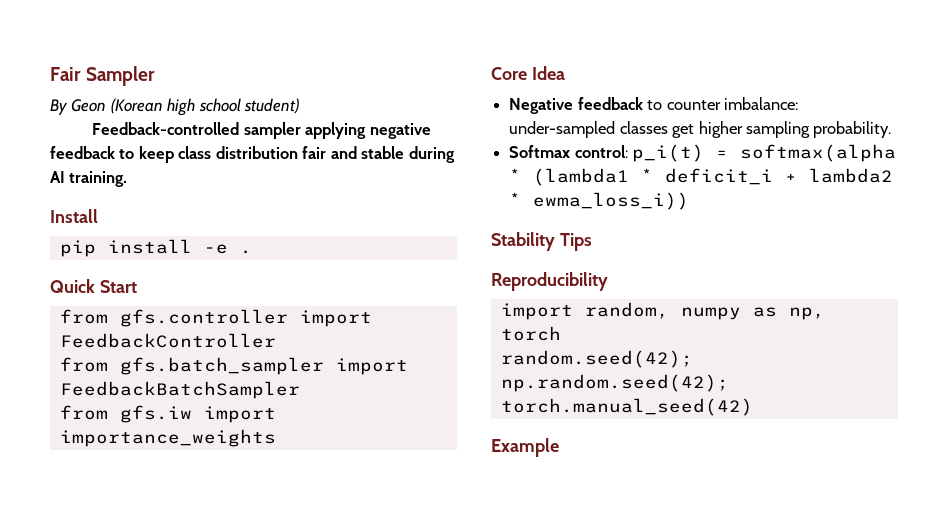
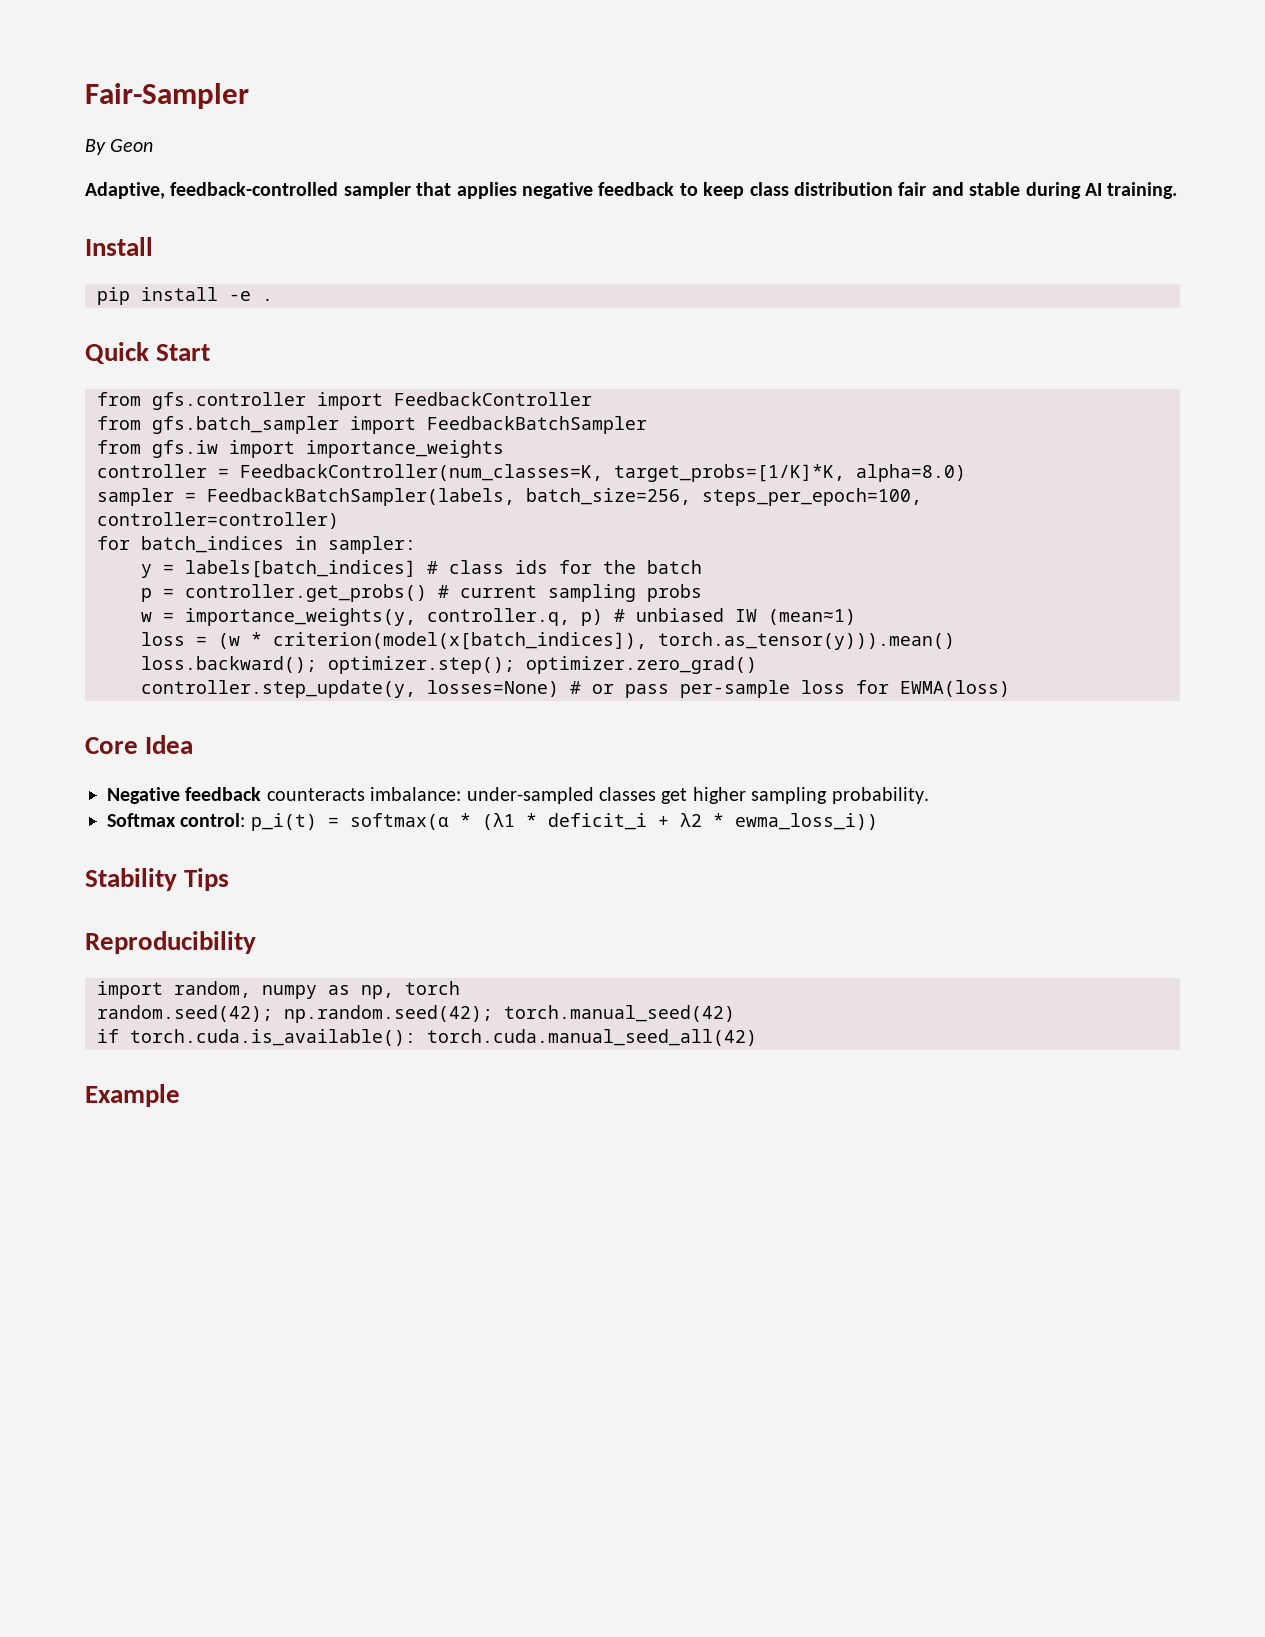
[50,66,156,86] Fair Sampler -> [85,83,249,109] Fair-Sampler
[110,98,300,116] [92,122,367,139] (Korean high school student) // Feedback-controlled sampler applying -> [85,182,517,199] // Adaptive, feedback-controlled sampler that applies
(276, 438) none -> [97,464,966,482] [97,488,922,506] [97,512,339,529] [97,536,416,554] [141,560,702,578] [141,584,702,602] [141,608,856,626] [141,632,955,650] [141,656,757,674] [141,680,1010,698] // controller = FeedbackController(num_classes=K, target_probs=[1/K]*K, alpha=8.0) // sampler = FeedbackBatchSampler(labels, batch_size=256, steps_per_epoch=100, controller=controller) // for batch_indices in sampler: // y = labels[batch_indices] # class ids for the batch // p = controller.get_probs() # current sampling probs // w = importance_weights(y, controller.q, p) # unbiased IW (mean≈1) // loss = (w * criterion(model(x[batch_indices]), torch.as_tensor(y))).mean() // loss.backward(); optimizer.step(); optimizer.zero_grad() // controller.step_update(y, losses=None) # or pass per-sample loss for EWMA(loss)
[647,100,721,110] to counter -> [266,788,365,801] counteracts
[740,144,897,162] [509,168,630,186] softmax(alpha * (lambda1 -> [349,813,515,830] softmax(α * (λ1
[809,168,894,183] lambda2 -> [679,813,702,827] λ2
(753, 407) none -> [97,1029,757,1046] // if torch.cuda.is_available(): torch.cuda.manual_seed_all(42)

